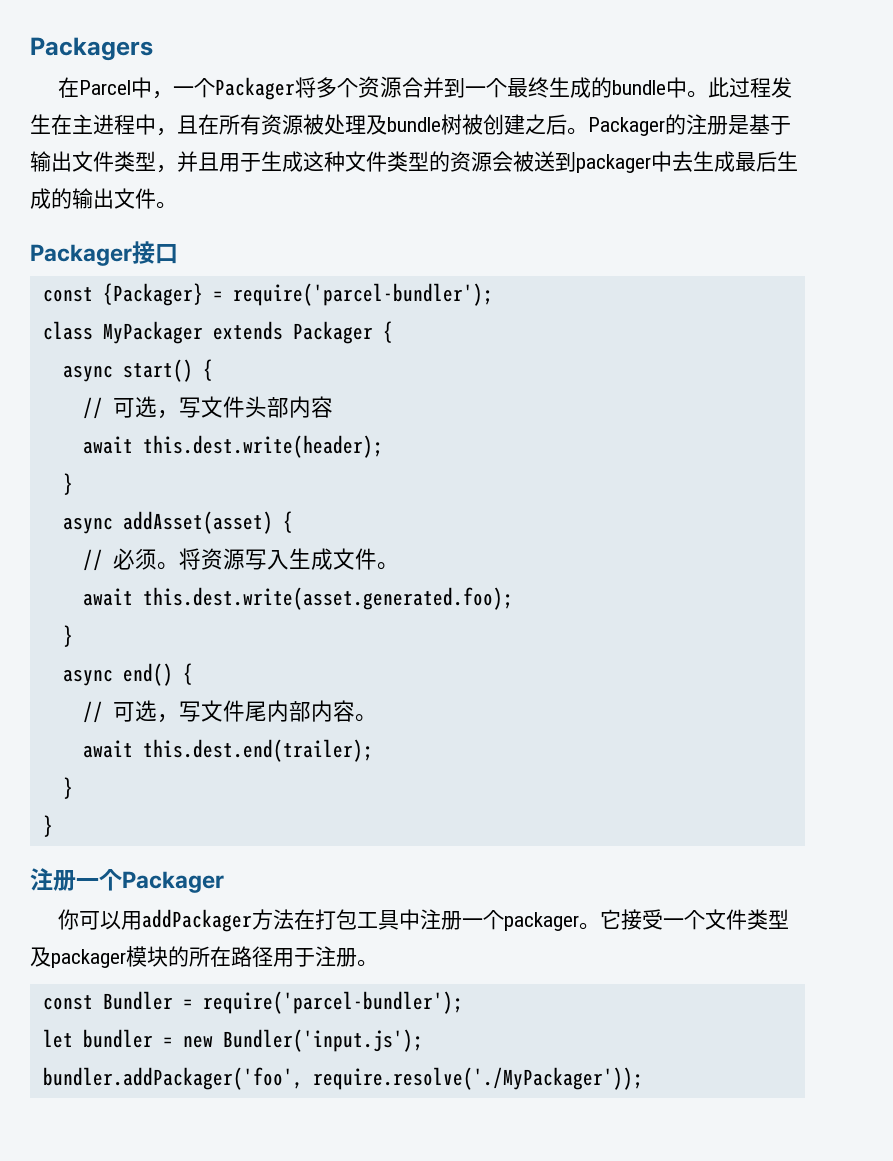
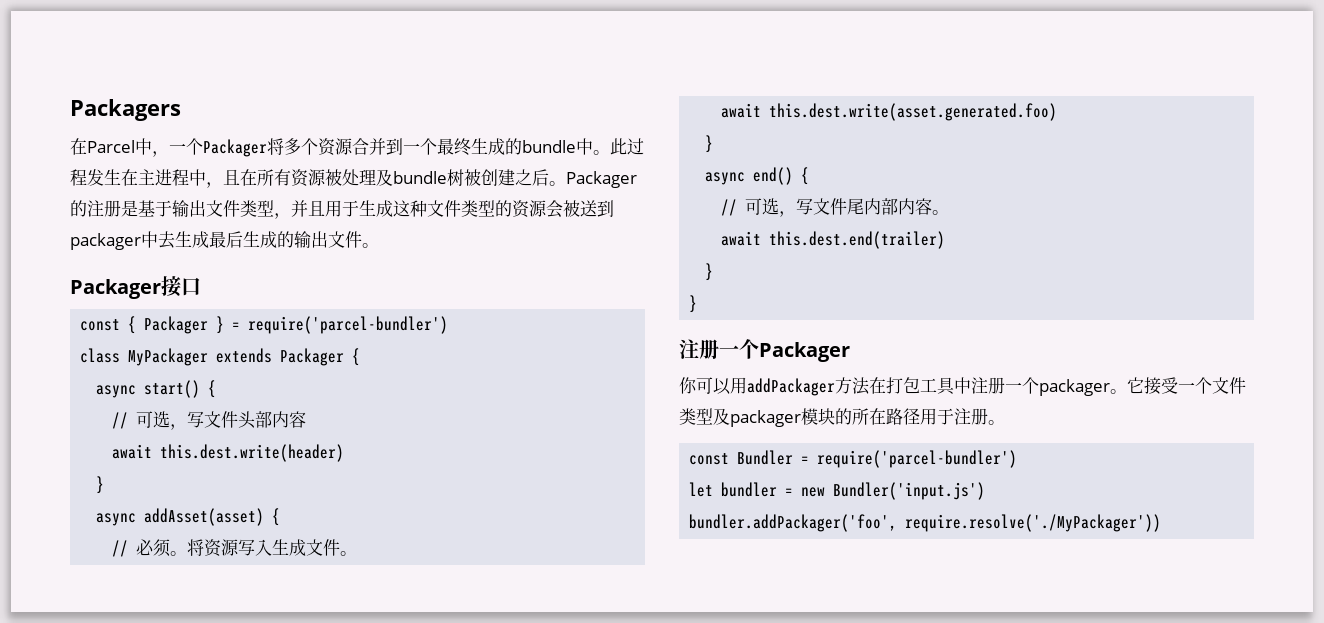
[102,283,493,306] {Packager} = require('parcel-bundler'); -> [128,316,449,334] { Packager } = require('parcel-bundler')
[142,435,383,458] this.dest.write(header); -> [160,444,345,462] this.dest.write(header)
[142,587,513,610] this.dest.write(asset.generated.foo); -> [769,103,1058,121] this.dest.write(asset.generated.foo)
[142,739,373,762] this.dest.end(trailer); -> [769,231,946,249] this.dest.end(trailer)
[202,991,463,1014] require('parcel-bundler'); -> [817,450,1018,468] require('parcel-bundler')
[222,1029,423,1052] Bundler('input.js'); -> [833,482,986,500] Bundler('input.js')
[312,1067,643,1090] require.resolve('./MyPackager')); -> [905,514,1162,532] require.resolve('./MyPackager'))

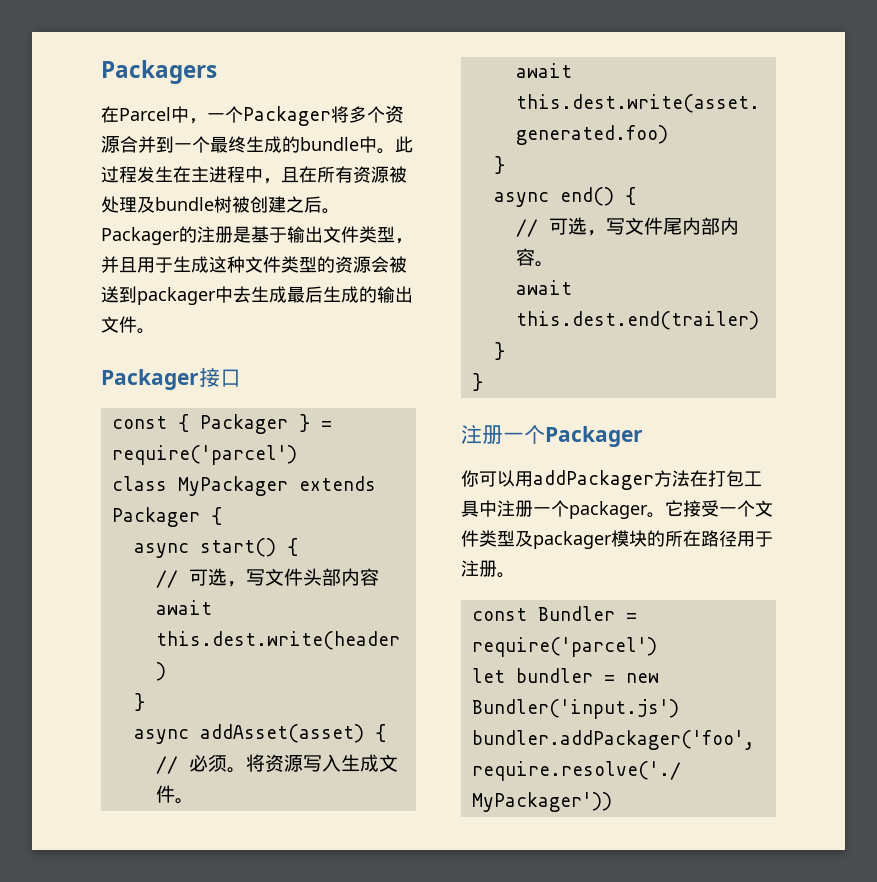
[248,316,449,334] require('parcel-bundler') -> [111,445,297,465] require('parcel')
[817,450,1018,468] require('parcel-bundler') -> [471,637,657,657] require('parcel')

